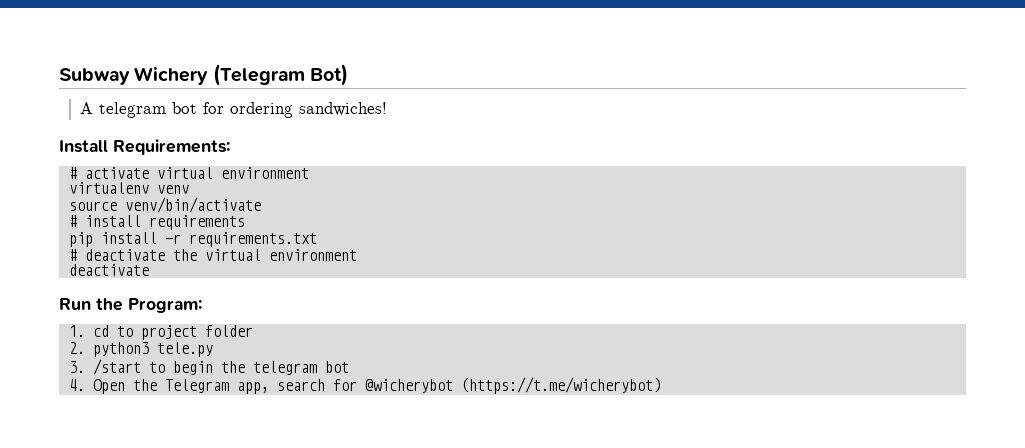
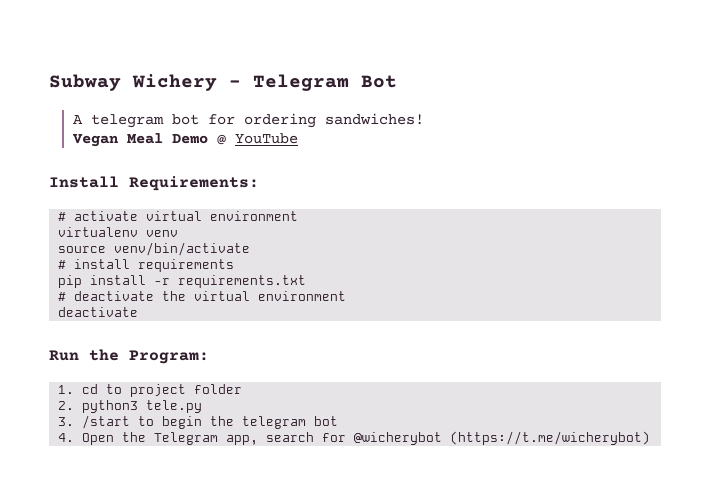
[212,64,348,86] (Telegram Bot) -> [229,74,397,91] - Telegram Bot
(388, 109) none -> [71,133,298,147] // Vegan Meal Demo @ YouTube

